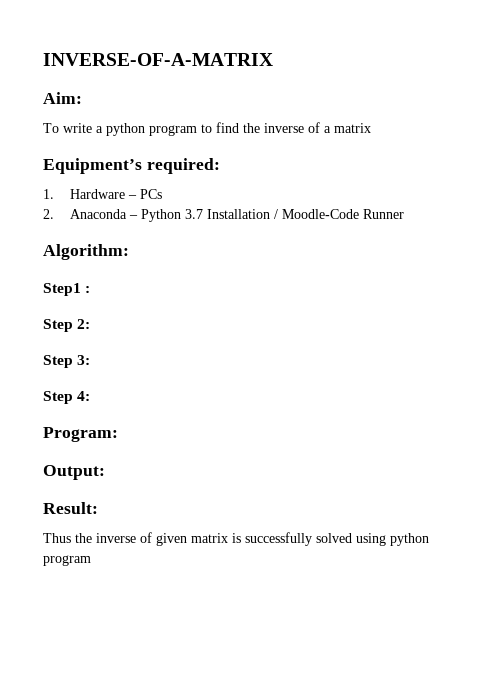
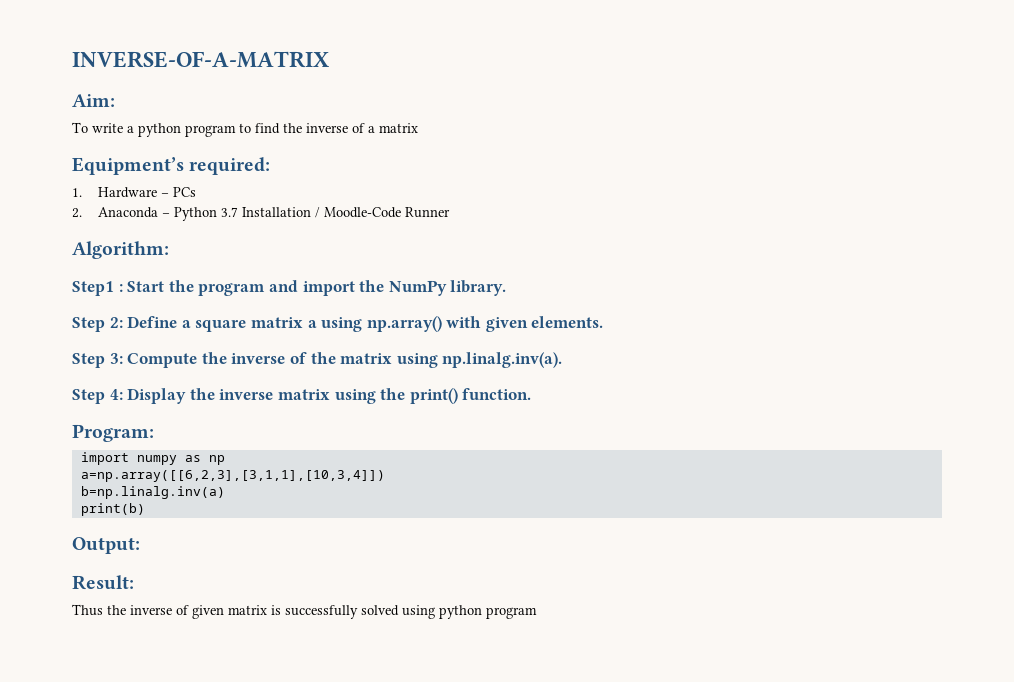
[43,319,91,332] [43,355,91,368] [43,391,91,404] [43,427,118,442] // Step 2: // Step 3: // Step 4: // Program: -> [127,280,507,296] [72,316,604,332] [72,352,563,368] [72,388,532,404] [72,424,154,442] [80,452,225,465] [80,470,385,482] [80,486,225,499] [80,503,145,516] Start the program and import the NumPy library. // Step 2: Define a square matrix a using np.array() with given elements. // Step 3: Compute the inverse of the matrix using np.linalg.inv(a). // Step 4: Display the inverse matrix using the print() function. // Program: // import numpy as np // a=np.array([[6,2,3],[3,1,1],[10,3,4]]) // b=np.linalg.inv(a) // print(b)

